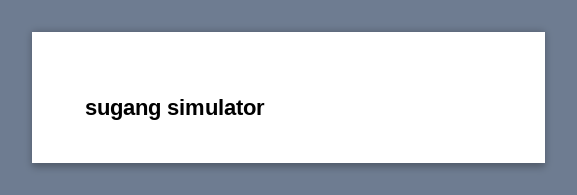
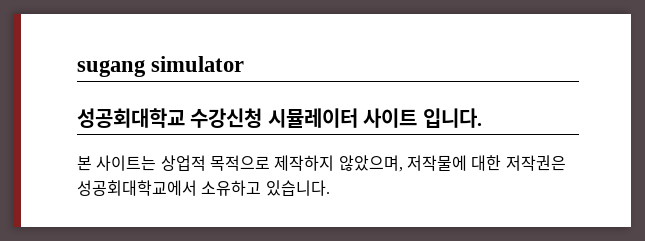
(265, 107) none -> [77,108,482,128] [77,155,566,172] [77,180,330,196] // 성공회대학교 수강신청 시뮬레이터 사이트 입니다. // 본 사이트는 상업적 목적으로 제작하지 않았으며, 저작물에 대한 저작권은 성공회대학교에서 소유하고 있습니다.

